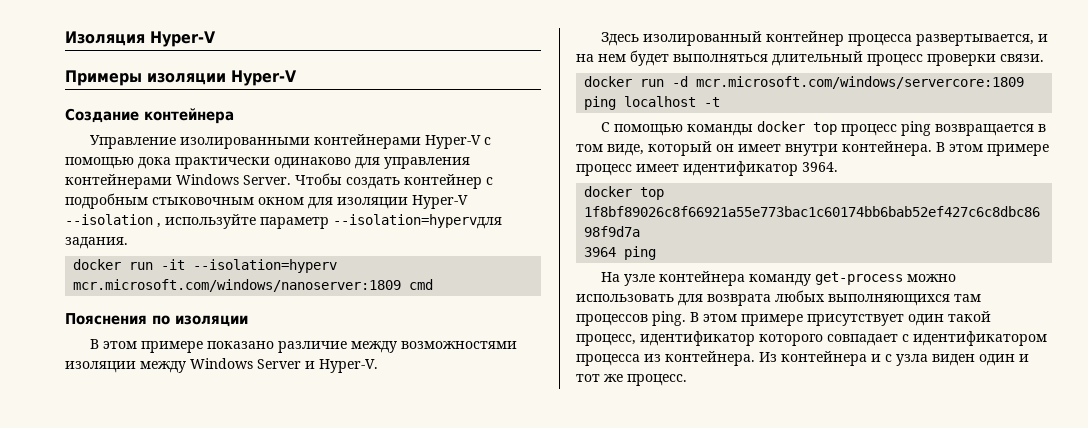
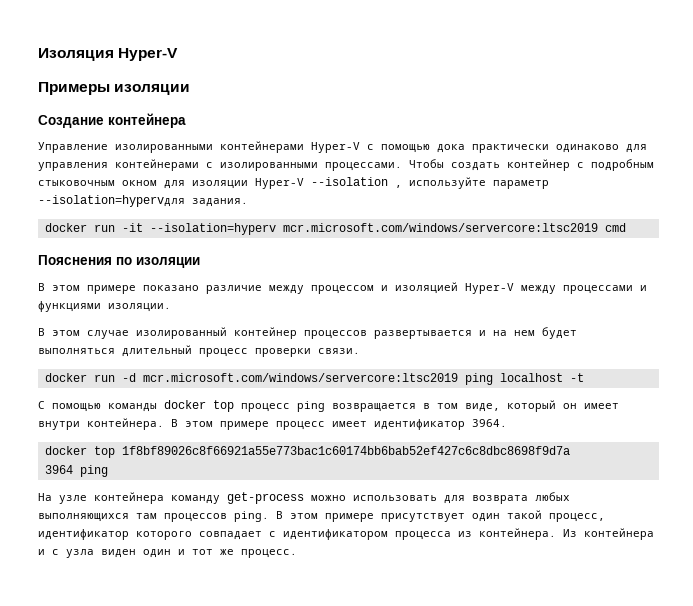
[231,70,297,86] Hyper-V -> (191, 89) none
[176,174,291,185] Windows Server. -> [206,162,402,171] с изолированными процессами.
[73,279,402,292] mcr.microsoft.com/windows/nanoserver:1809 -> [282,223,598,232] mcr.microsoft.com/windows/servercore:ltsc2019
[400,341,517,349] [65,358,378,373] [600,31,1034,46] возможностями изоляции между Windows Server и Hyper-V. // Здесь изолированный контейнер процесса развертывается, -> [311,282,647,294] [38,301,171,312] [38,327,472,339] процессом и изоляцией Hyper-V между процессами и функциями изоляции. // В этом случае изолированный контейнер процессов развертывается
[696,76,1025,89] mcr.microsoft.com/windows/servercore:1809 -> [142,373,458,382] mcr.microsoft.com/windows/servercore:ltsc2019

